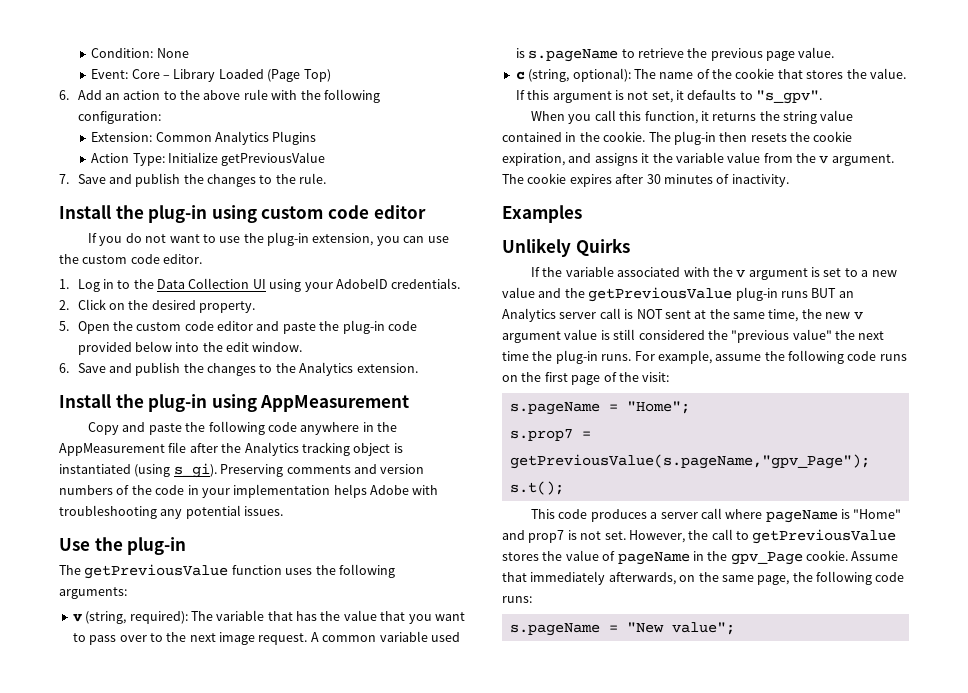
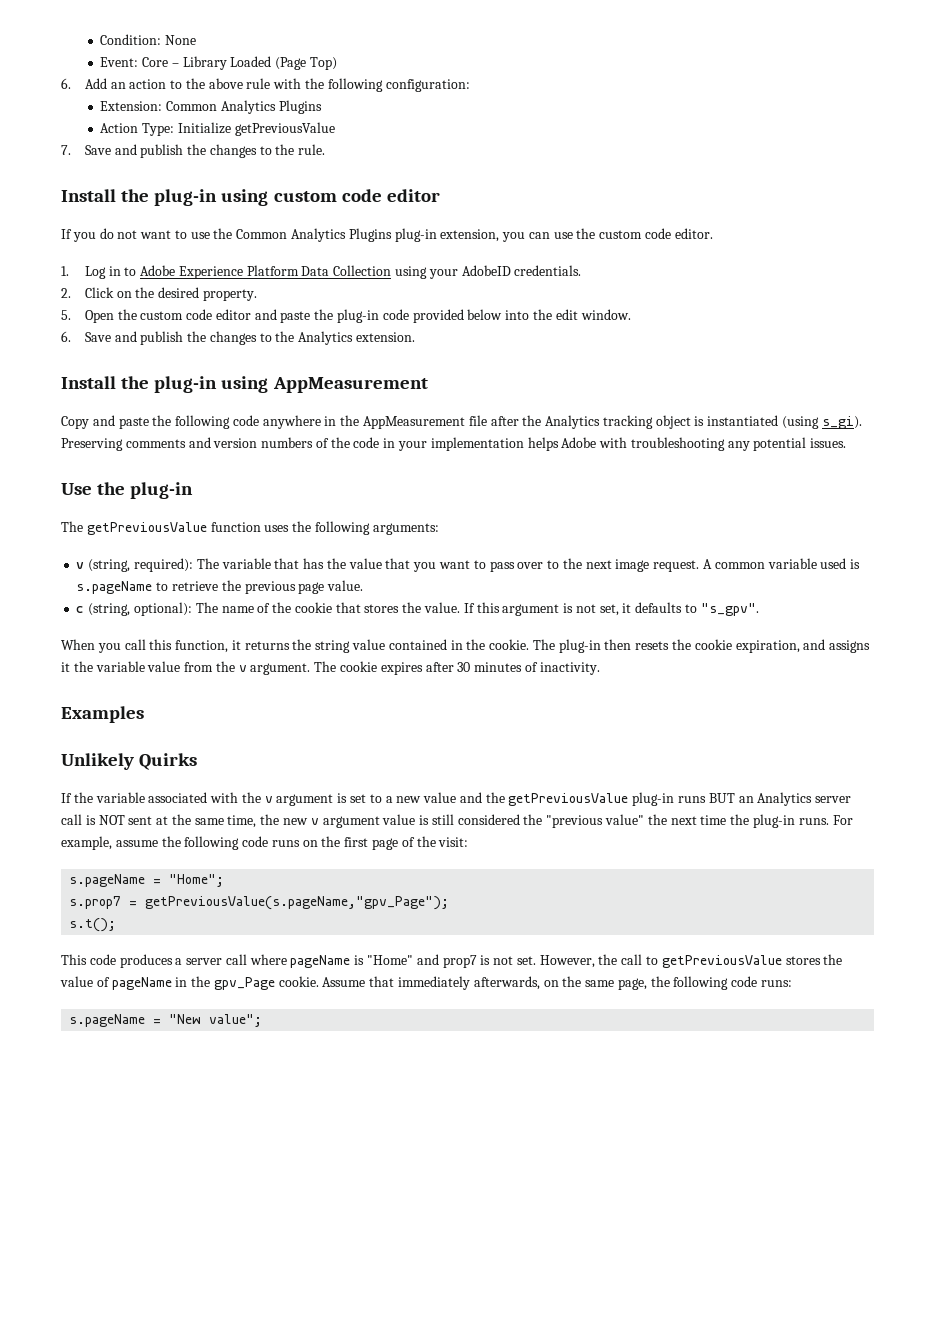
(264, 238) none -> [236,228,392,242] Common Analytics Plugins
[133,279,154,289] the -> [140,265,299,279] Adobe Experience Platform
[252,279,266,289] UI -> (392, 270) none

